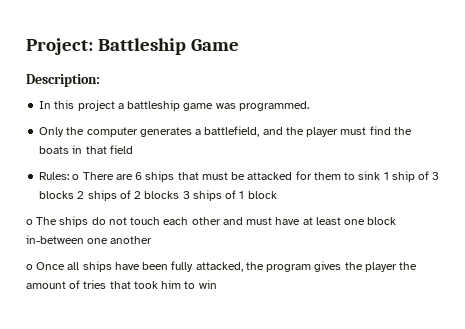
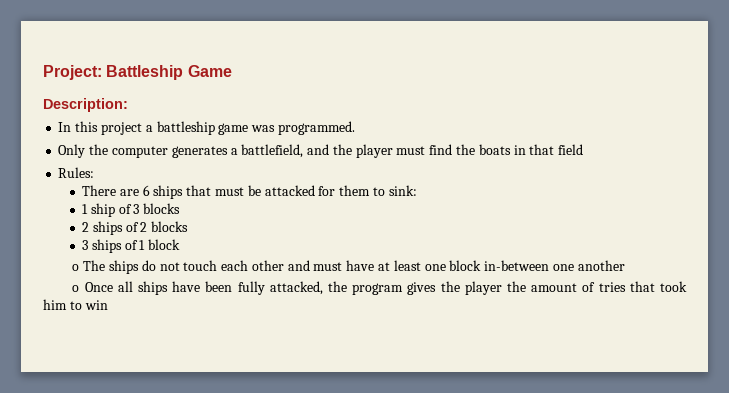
[72,174,80,180] o -> (95, 172) //
[358,171,381,180] sink -> [388,185,417,196] sink: //
(75, 195) none -> (181, 208) //
(180, 195) none -> (189, 226) //

